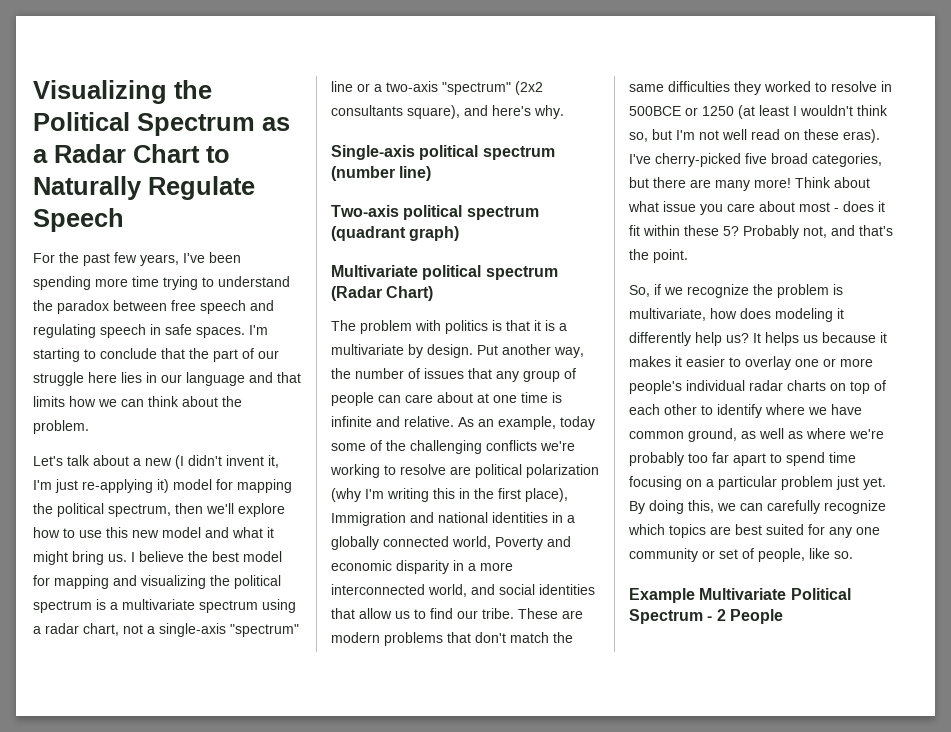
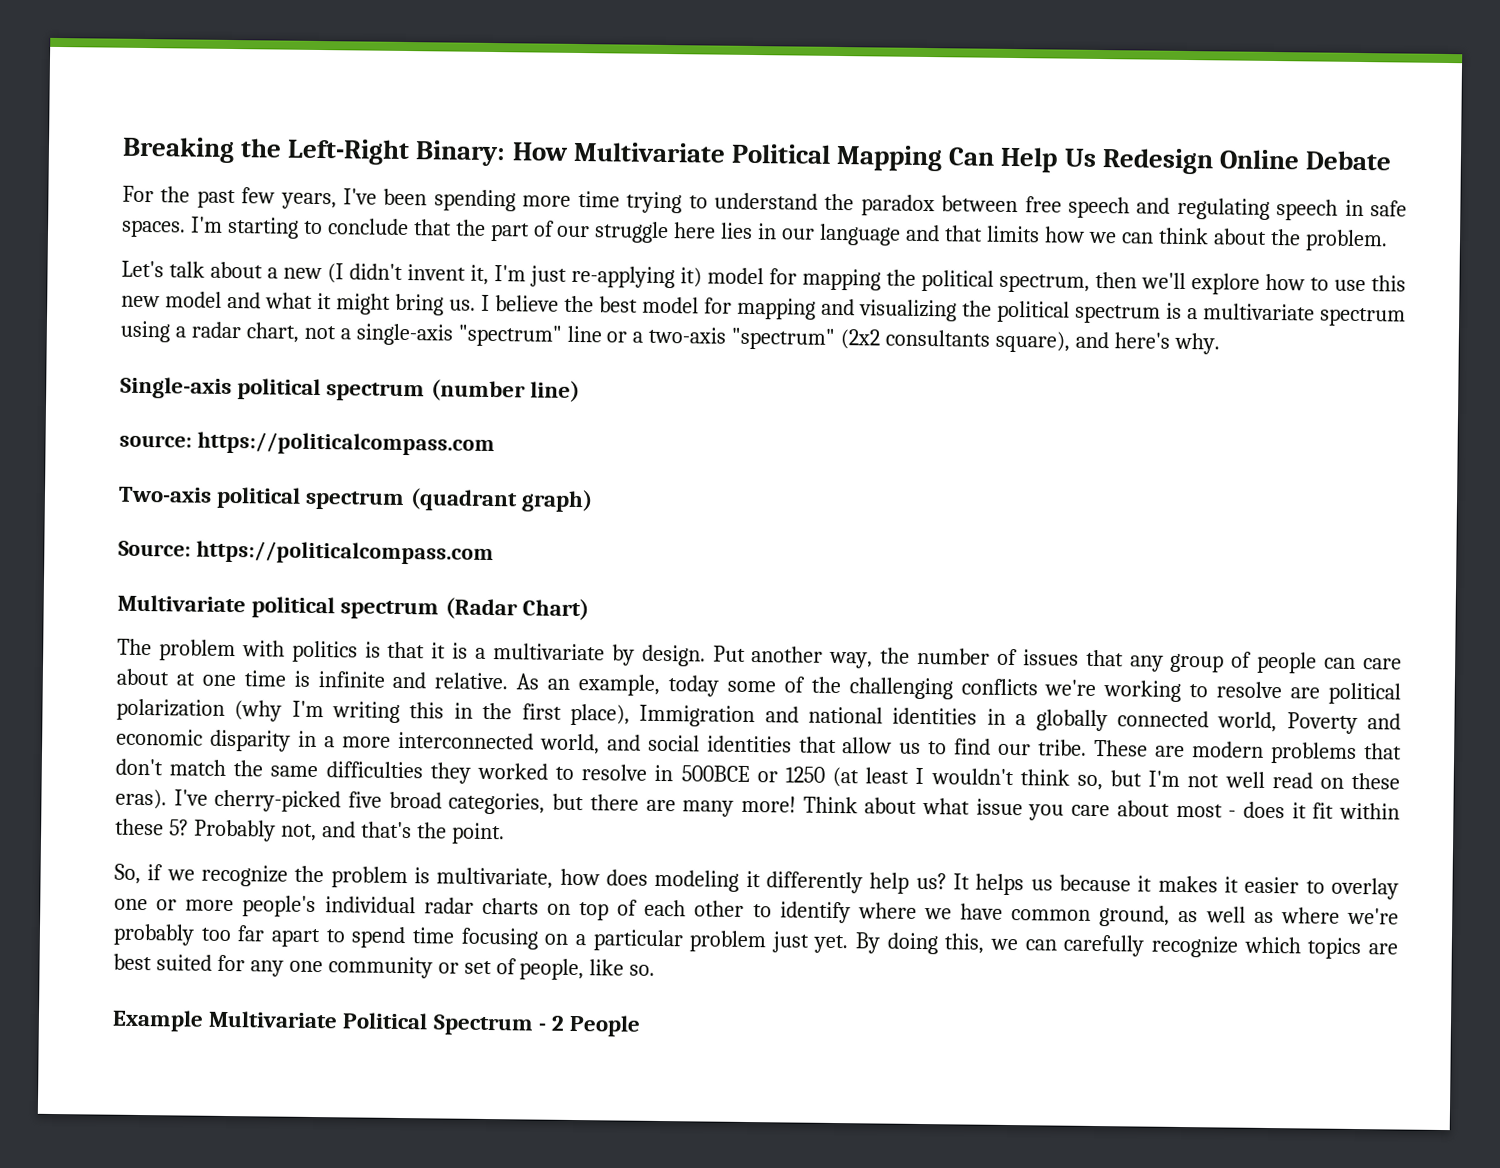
[33,80,212,104] [33,112,290,136] [33,144,230,163] [33,176,255,200] [33,208,124,232] Visualizing the Political Spectrum as a Radar Chart to Naturally Regulate Speech -> [122,136,1393,175] Breaking the Left-Right Binary: How Multivariate Political Mapping Can Help Us Redesign Online Debate
(432, 173) none -> [119,431,495,457] // source: https://politicalcompass.com
(460, 233) none -> [118,540,494,566] // Source: https://politicalcompass.com

